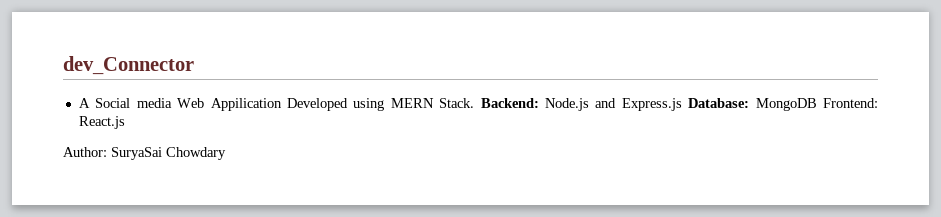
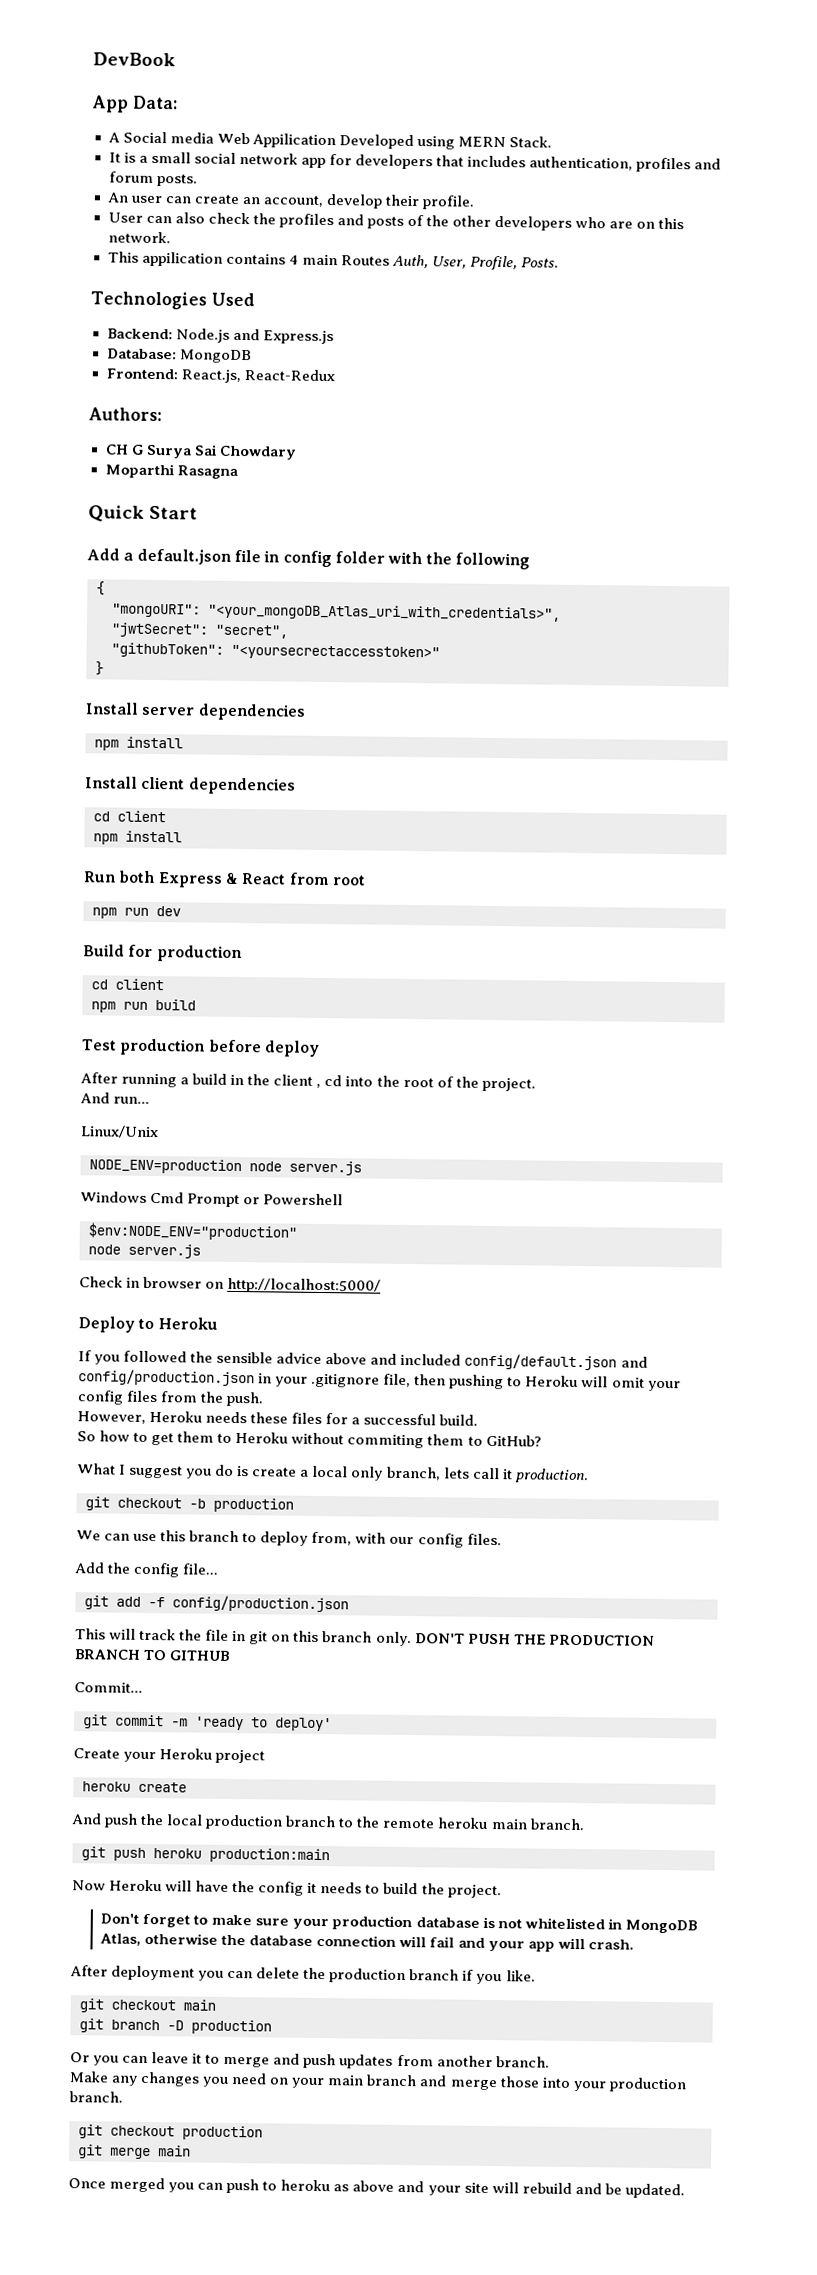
[63,56,194,75] dev_Connector -> [93,52,176,67] [91,95,178,113] DevBook // App Data:
(475, 103) none -> [108,151,722,173] [108,171,198,187] [106,192,475,210] [107,212,685,231] [107,231,171,244] [107,251,559,271] [90,291,255,310] // It is a small social network app for developers that includes authentication, profiles and forum posts. // An user can create an account, develop their profile. // User can also check the profiles and posts of the other developers who are on this network. // This appilication contains 4 main Routes Auth, User, Profile, Posts. // Technologies Used //
(682, 104) none -> (334, 337) //
[822,98,878,108] [78,116,125,129] [63,147,226,160] Frontend: React.js // Author: SuryaSai Chowdary -> [105,368,335,383] [88,407,162,422] [104,444,297,460] [104,463,238,479] [88,505,199,522] [87,548,530,570] [96,581,105,596] [112,603,561,622] [111,622,288,639] [111,642,440,661] [95,661,104,676] [85,702,306,721] [94,736,183,751] [85,776,296,795] [93,810,166,823] [93,830,182,845] [83,870,366,888] [92,906,181,919] [83,944,243,963] [91,978,164,991] [91,999,196,1013] [81,1038,320,1057] [80,1072,536,1092] [80,1092,151,1104] [80,1125,159,1139] [89,1158,362,1176] [80,1191,344,1208] [88,1222,297,1241] [88,1243,201,1259] [79,1276,382,1294] [78,1316,218,1333] [78,1350,648,1371] [78,1369,681,1392] [77,1390,265,1407] [77,1410,479,1426] [77,1430,542,1449] [77,1463,589,1484] [85,1496,294,1513] [76,1530,502,1548] [74,1562,220,1578] [84,1595,349,1613] [75,1628,655,1647] [74,1649,230,1661] [74,1682,143,1693] [83,1714,332,1732] [73,1748,266,1764] [82,1781,187,1793] [71,1813,585,1831] [81,1846,330,1864] [72,1879,502,1899] [100,1913,697,1934] [100,1932,634,1952] [70,1965,536,1985] [79,1998,216,2013] [79,2018,272,2035] [70,2052,550,2069] [69,2071,687,2093] [69,2091,123,2103] [78,2124,263,2141] [78,2144,191,2160] [68,2177,685,2199] // Frontend: React.js, React-Redux // Authors: // CH G Surya Sai Chowdary // Moparthi Rasagna // Quick Start // Add a default.json file in config folder with the following // { // "mongoURI": "<your_mongoDB_Atlas_uri_with_credentials>", // "jwtSecret": "secret", // "githubToken": "<yoursecrectaccesstoken>" // } // Install server dependencies // npm install // Install client dependencies // cd client // npm install // Run both Express & React from root // npm run dev // Build for production // cd client // npm run build // Test production before deploy // After running a build in the client , cd into the root of the project. // And run... // Linux/Unix // NODE_ENV=production node server.js // Windows Cmd Prompt or Powershell // $env:NODE_ENV="production" // node server.js // Check in browser on http://localhost:5000/ // Deploy to Heroku // If you followed the sensible advice above and included config/default.json and config/production.json in your .gitignore file, then pushing to Heroku will omit your config files from the push. // However, Heroku needs these files for a successful build. // So how to get them to Heroku without commiting them to GitHub? // What I suggest you do is create a local only branch, lets call it production. // git checkout -b production // We can use this branch to deploy from, with our config files. // Add the config file... // git add -f config/production.json // This will track the file in git on this branch only. DON'T PUSH THE PRODUCTION BRANCH TO GITHUB // Commit... // git commit -m 'ready to deploy' // Create your Heroku project // heroku create // And push the local production branch to the remote heroku main branch. // git push heroku production:main // Now Heroku will have the config it needs to build the project. // Don't forget to make sure your production database is not whitelisted in MongoDB Atlas, otherwise the database connection will fail and your app will crash. // After deployment you can delete the production branch if you like. // git checkout main // git branch -D production // Or you can leave it to merge and push updates from another branch. // Make any changes you need on your main branch and merge those into your production branch. // git checkout production // git merge main // Once merged you can push to heroku as above and your site will rebuild and be updated.

